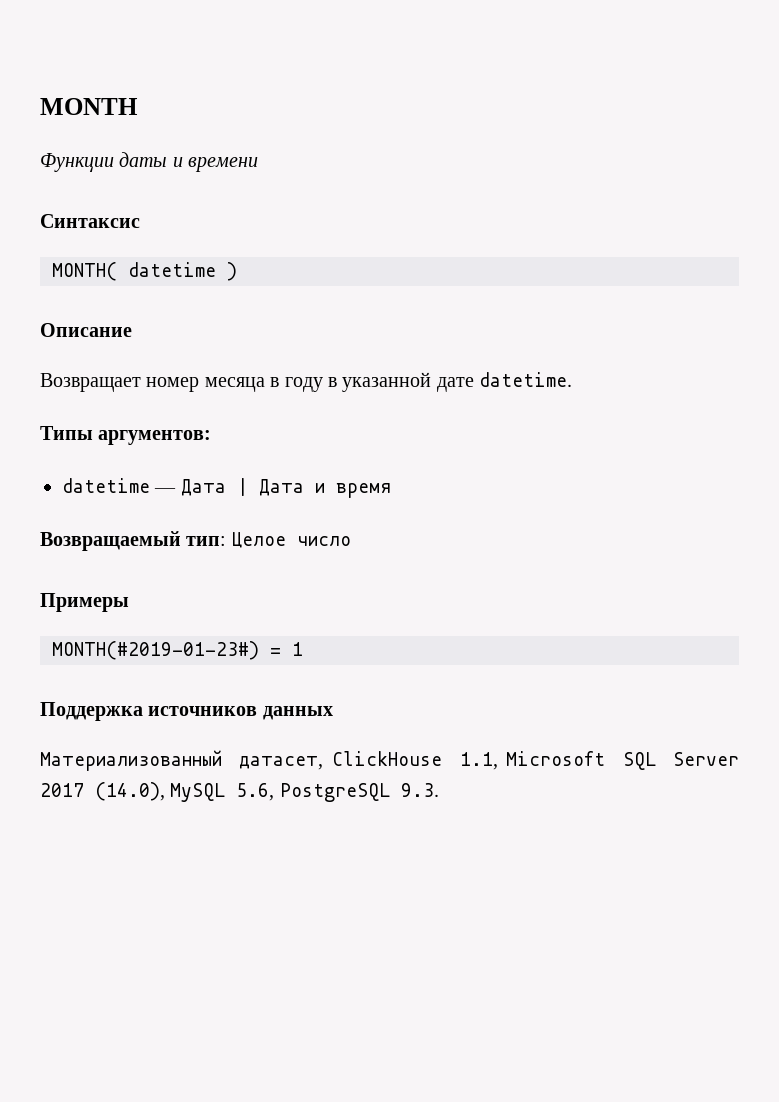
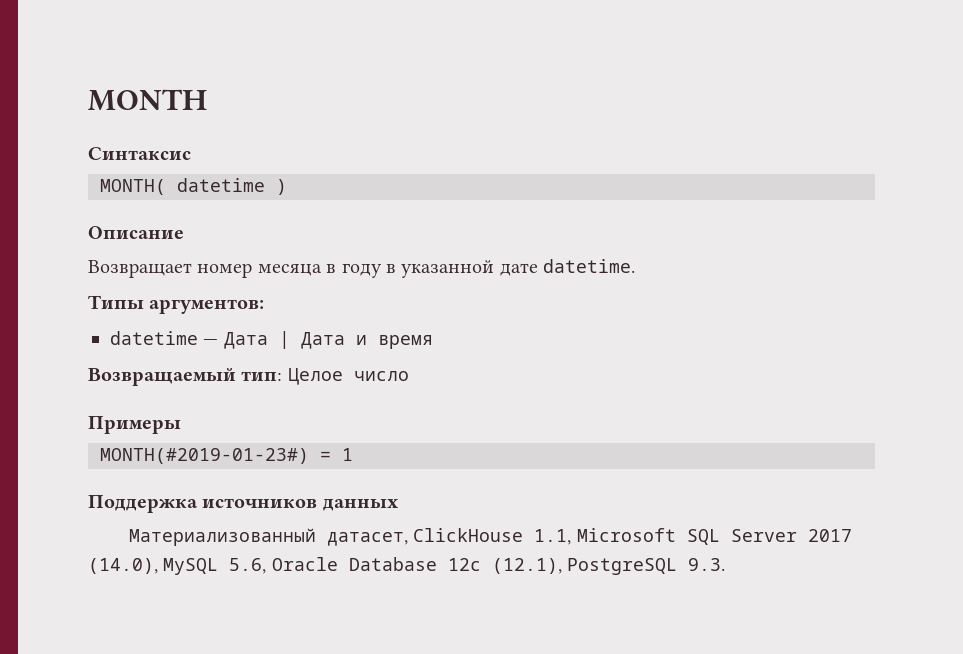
[40,152,259,172] // Функции даты и времени -> (207, 100) none
(275, 792) none -> [271,557,562,574] Oracle Database 12c (12.1),

